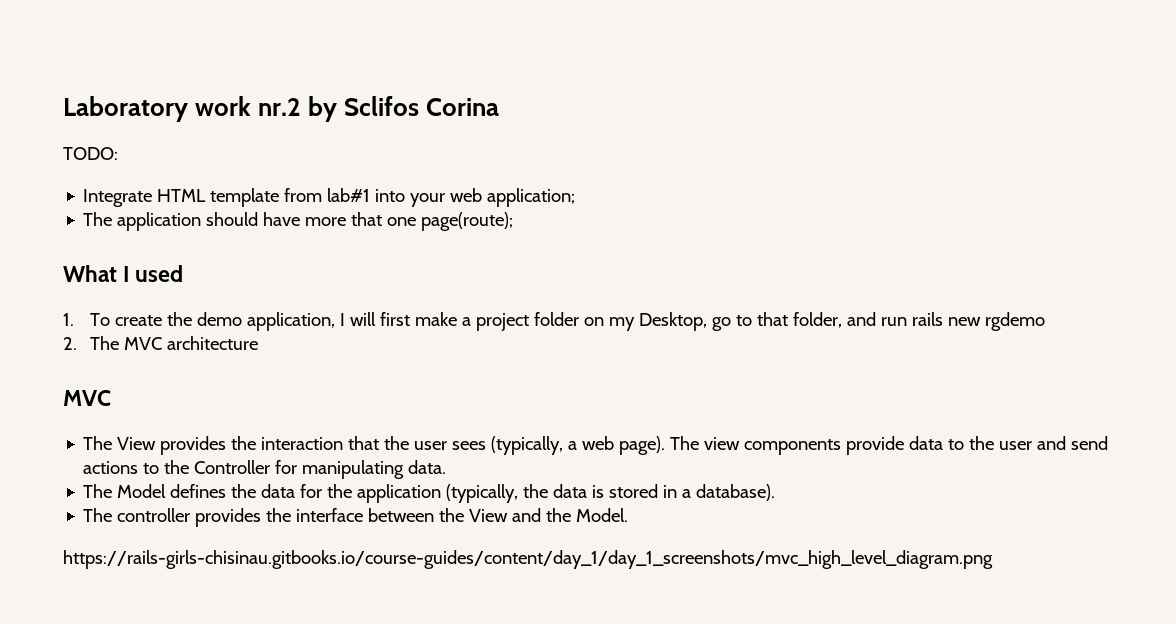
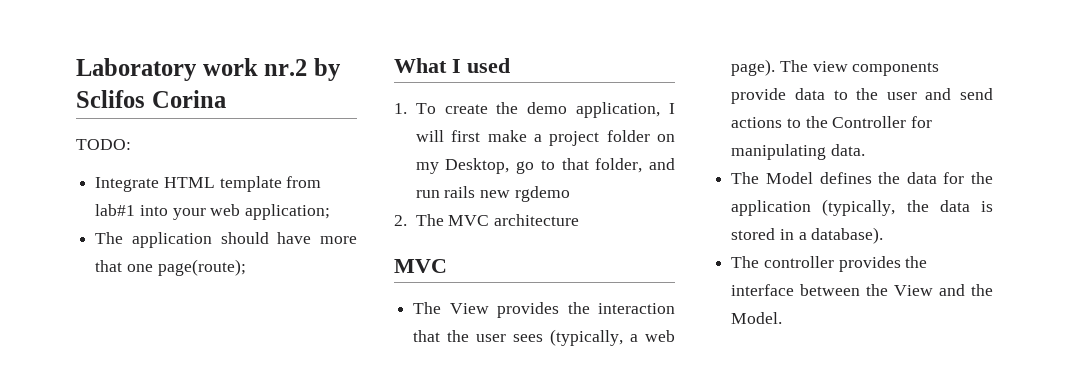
[63,550,993,569] // https://rails-girls-chisinau.gitbooks.io/course-guides/content/day_1/day_1_screenshots/mvc_high_level_diagram.png -> (783, 318) none

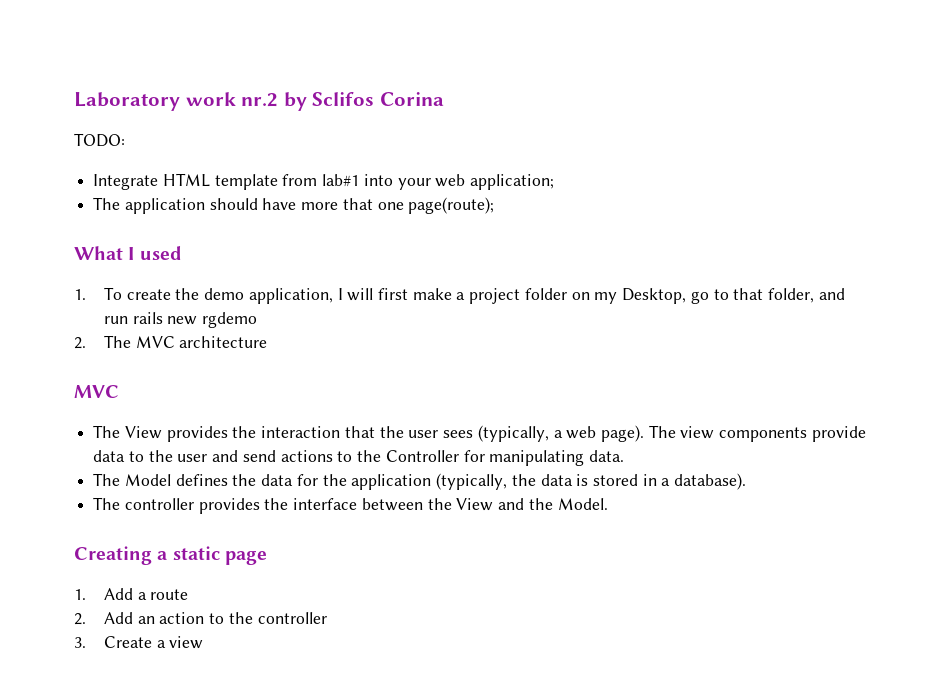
(783, 318) none -> [74,546,267,565] [74,588,189,600] [74,612,327,625] [74,636,204,649] // Creating a static page // 1. Add a route // 2. Add an action to the controller // 3. Create a view

